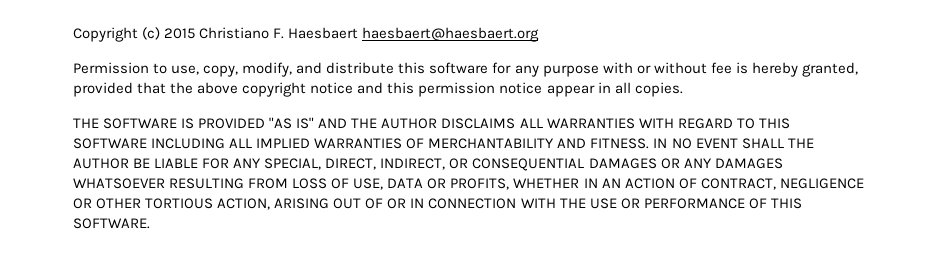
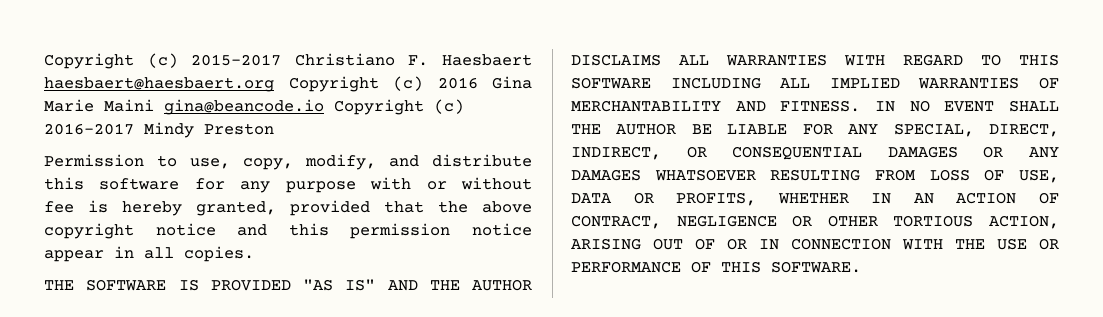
[73,27,196,42] Copyright (c) 2015 -> [44,53,282,69] Copyright (c) 2015-2017
(540, 34) none -> [288,76,532,92] [44,99,464,115] [44,122,274,138] Copyright (c) 2016 Gina Marie Maini gina@beancode.io Copyright (c) 2016-2017 Mindy Preston

